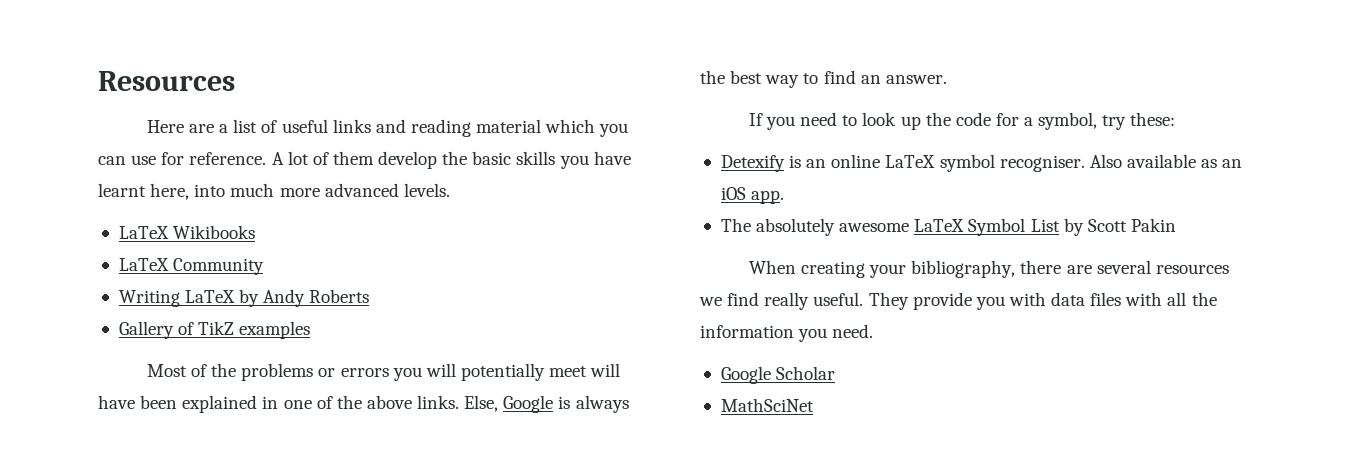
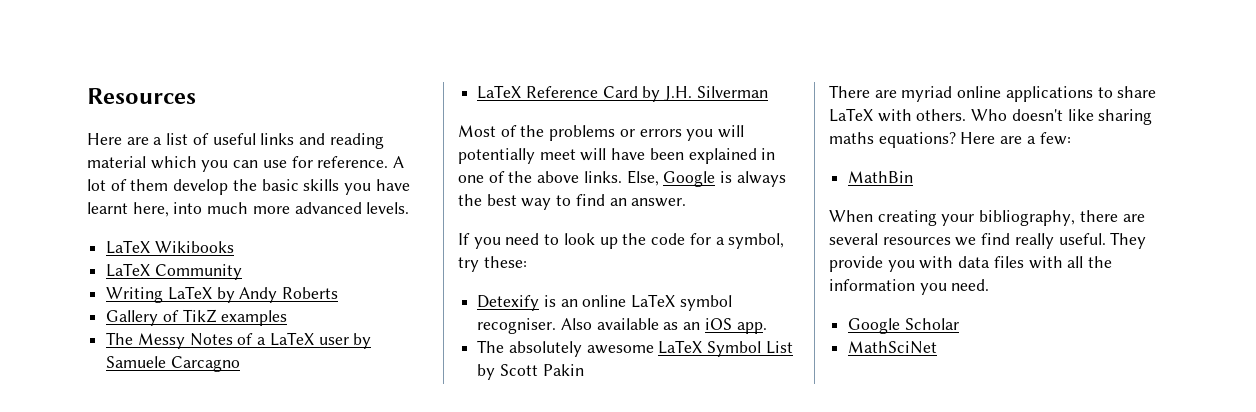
(311, 330) none -> [106,332,372,349] [106,356,240,372] [477,85,768,102] // The Messy Notes of a LaTeX user by Samuele Carcagno // LaTeX Reference Card by J.H. Silverman
(1176, 225) none -> [829,85,1157,102] [829,108,1153,125] [829,132,1071,148] [848,171,914,183] // There are myriad online applications to share LaTeX with others. Who doesn't like sharing maths equations? Here are a few: // MathBin

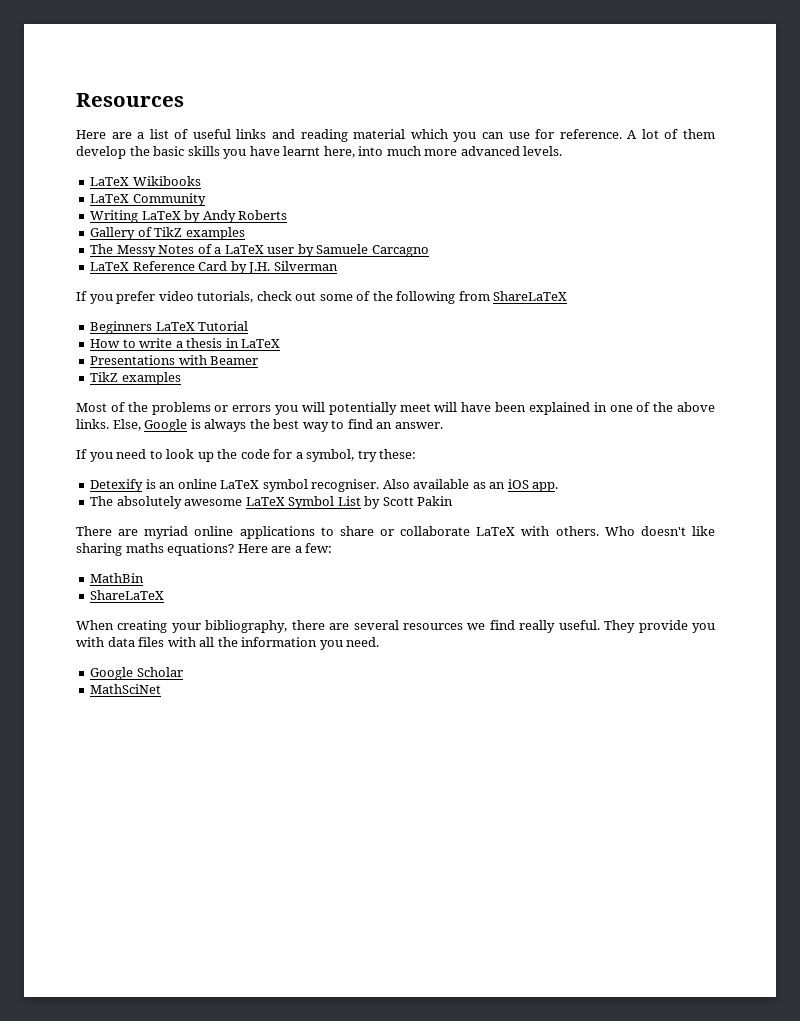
(768, 92) none -> [76,291,568,304] [90,321,249,334] [90,338,281,348] [90,355,259,365] [90,372,181,385] // If you prefer video tutorials, check out some of the following from ShareLaTeX // Beginners LaTeX Tutorial // How to write a thesis in LaTeX // Presentations with Beamer // TikZ examples
(1157, 92) none -> [380,526,471,536] or collaborate
(914, 177) none -> [90,590,165,600] // ShareLaTeX

